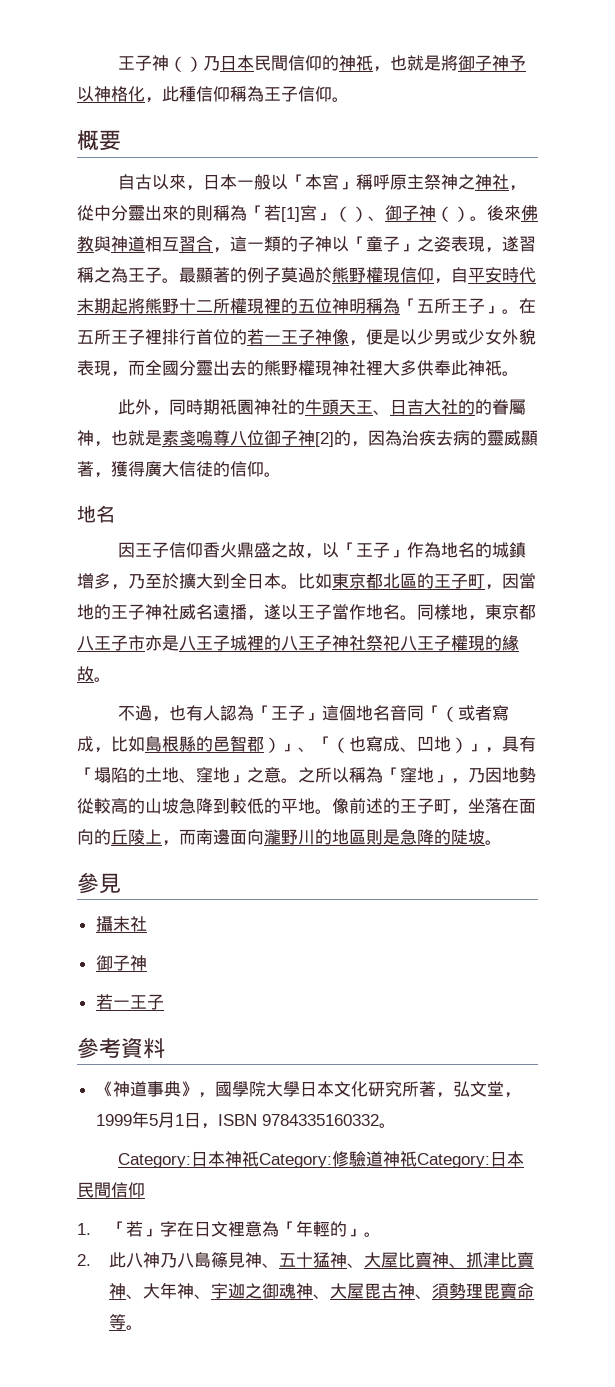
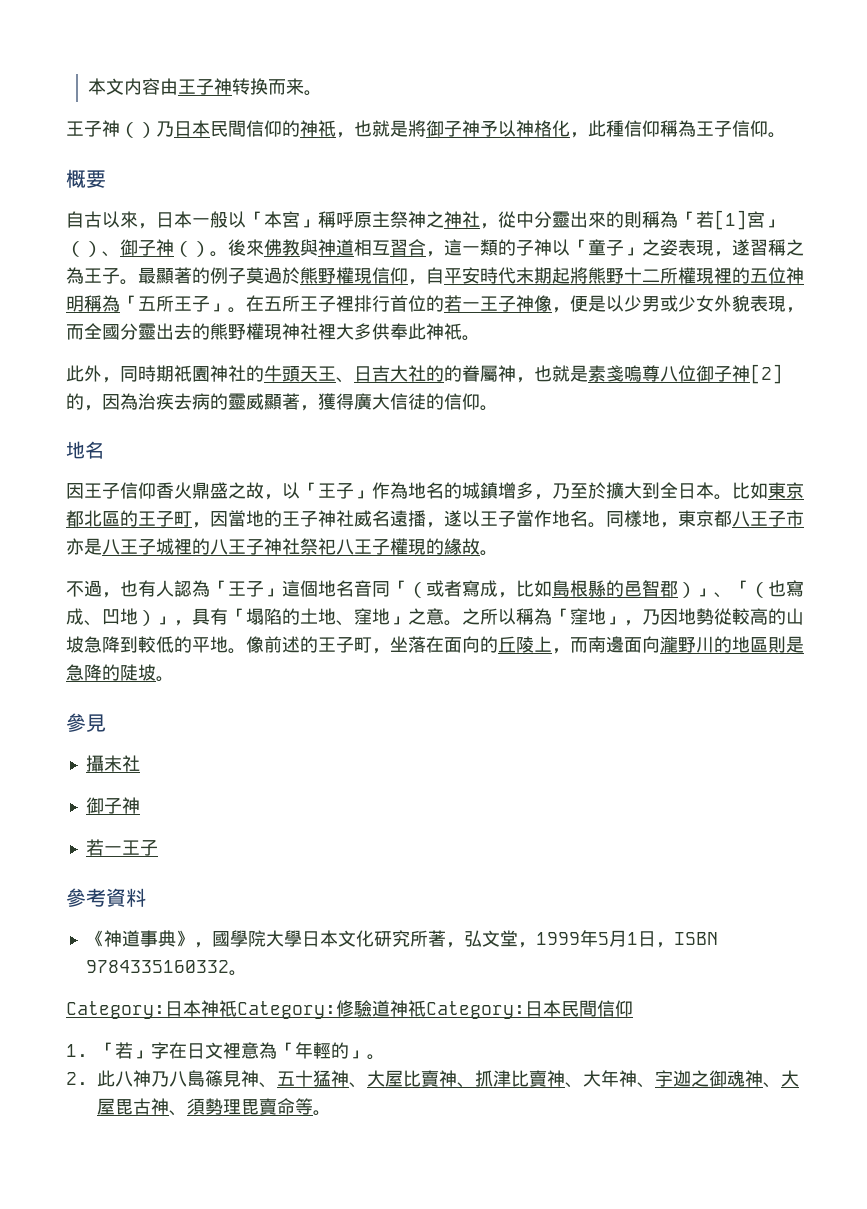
(118, 63) none -> [88,78,323,96] 本文内容由王子神转换而来。 //

